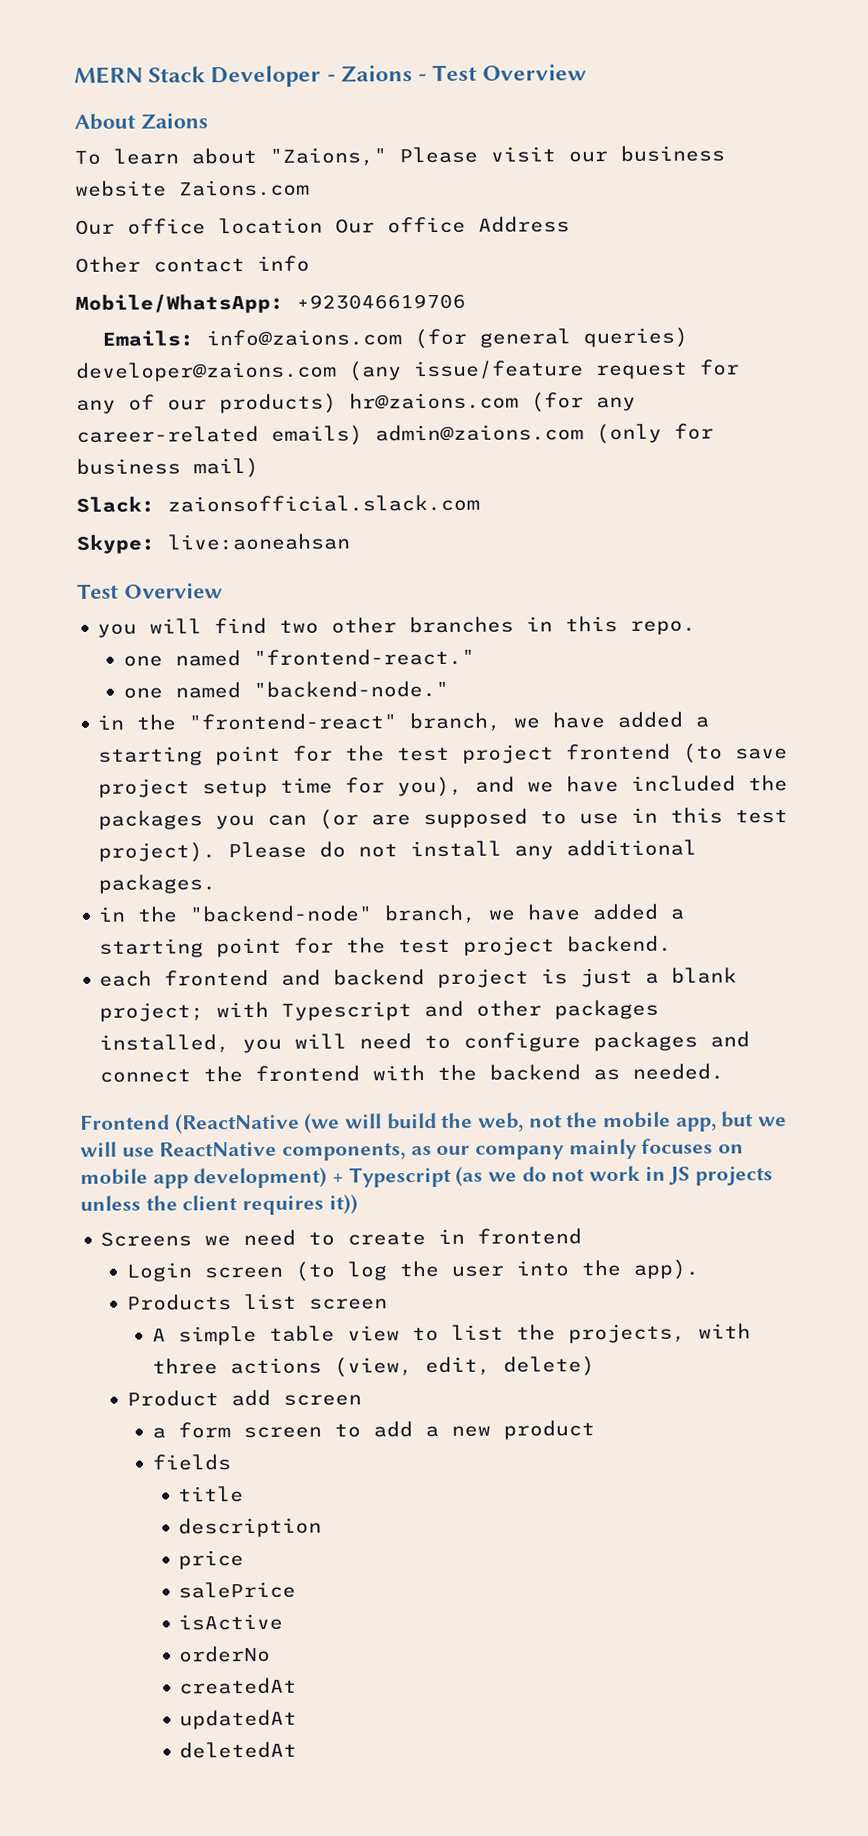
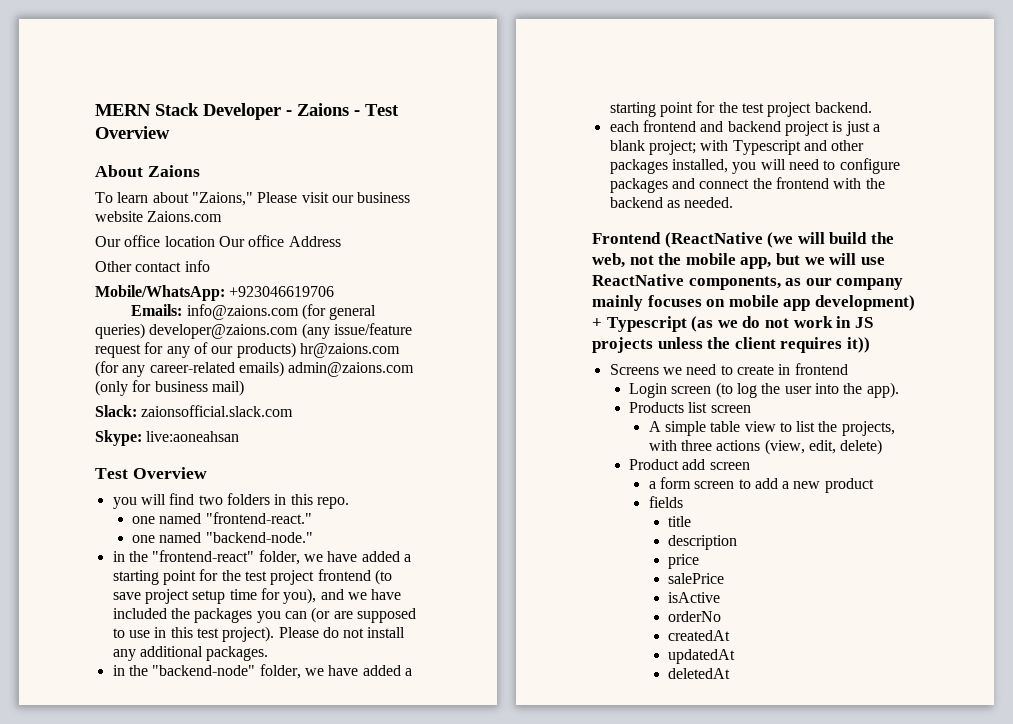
[331,616,515,634] other branches -> [226,493,270,505] folders
[409,712,502,733] branch, -> [258,550,300,565] folder,
[384,904,478,925] branch, -> [259,664,301,679] folder,

